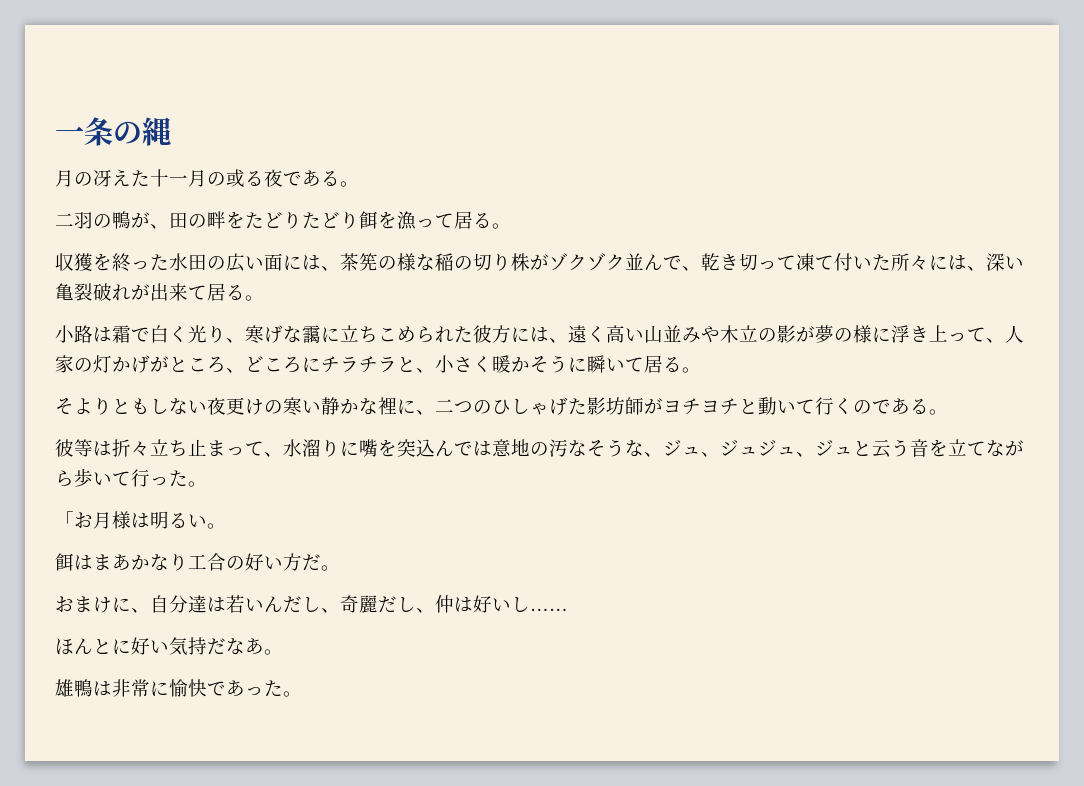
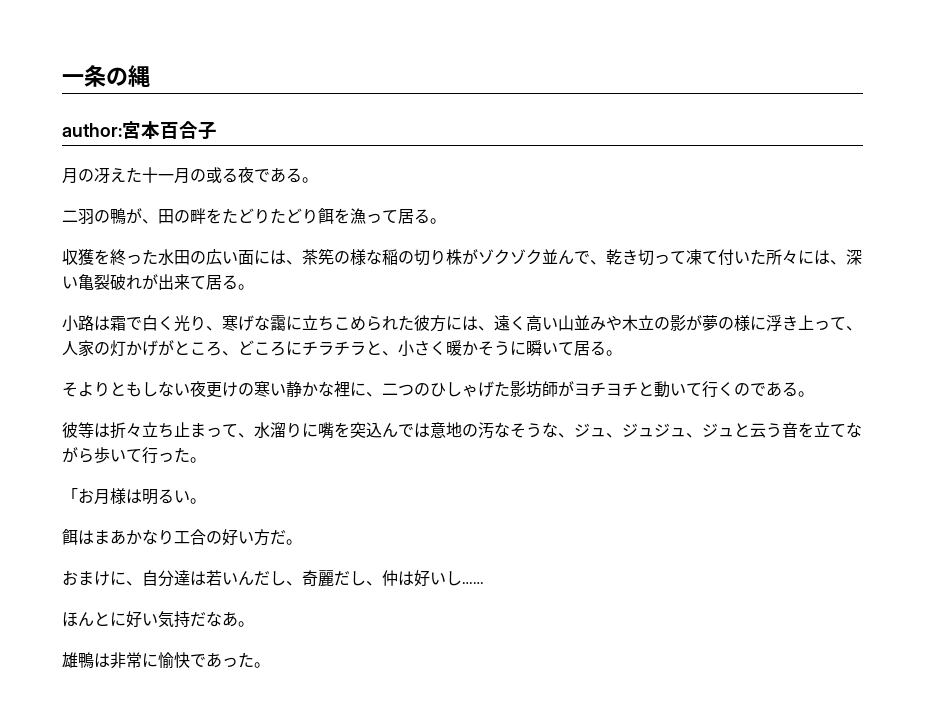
(171, 131) none -> [62,121,217,140] // author:宮本百合子

